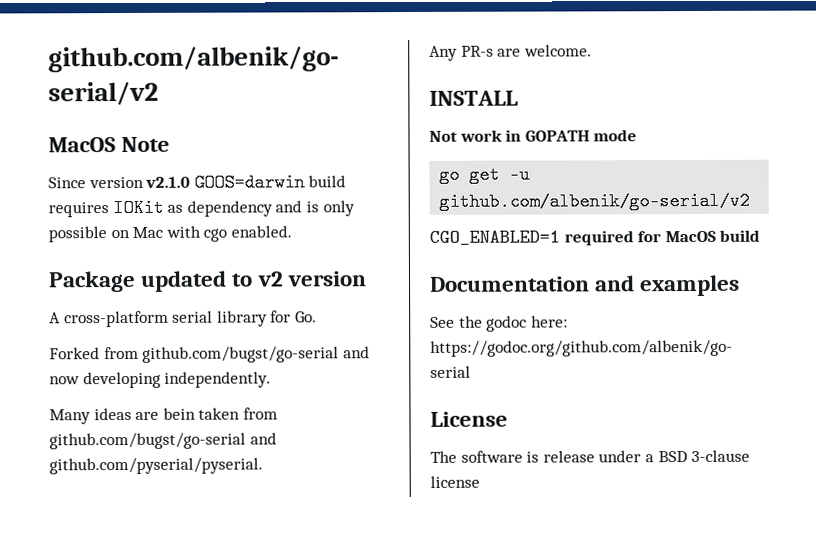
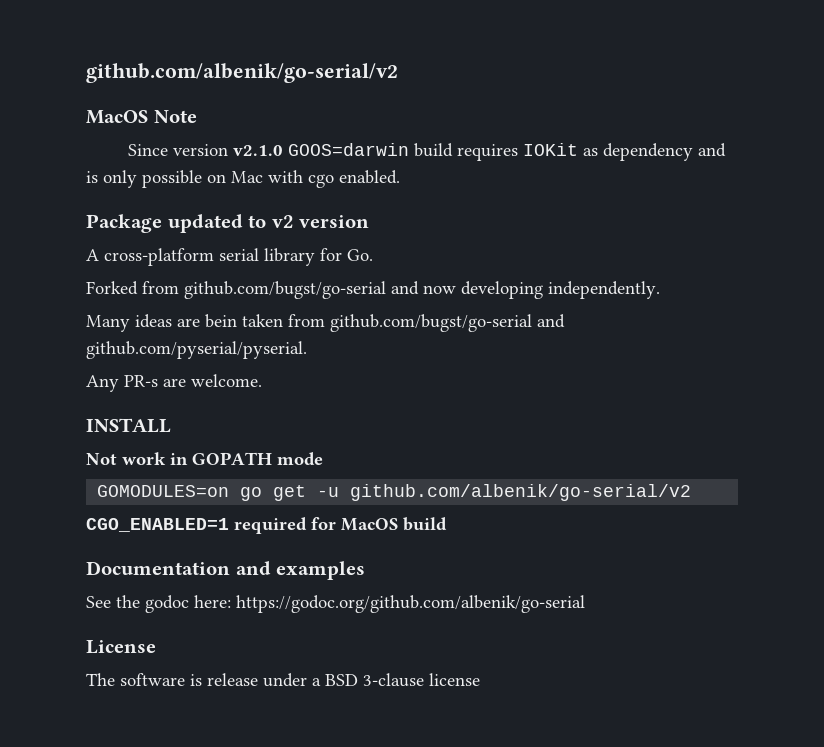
(638, 135) none -> [97,485,230,497] GOMODULES=on

